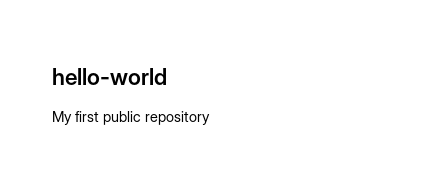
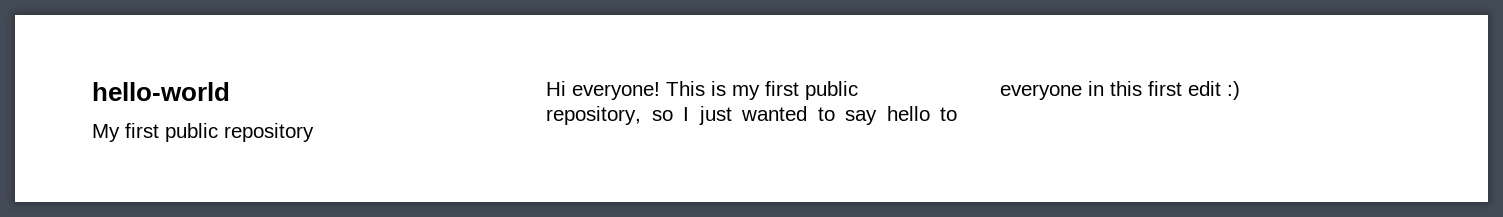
(210, 118) none -> [546,81,858,100] [546,106,957,125] [1000,81,1240,100] // Hi everyone! This is my first public repository, so I just wanted to say hello to everyone in this first edit :)

